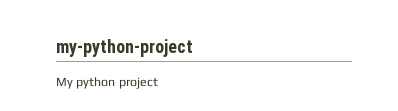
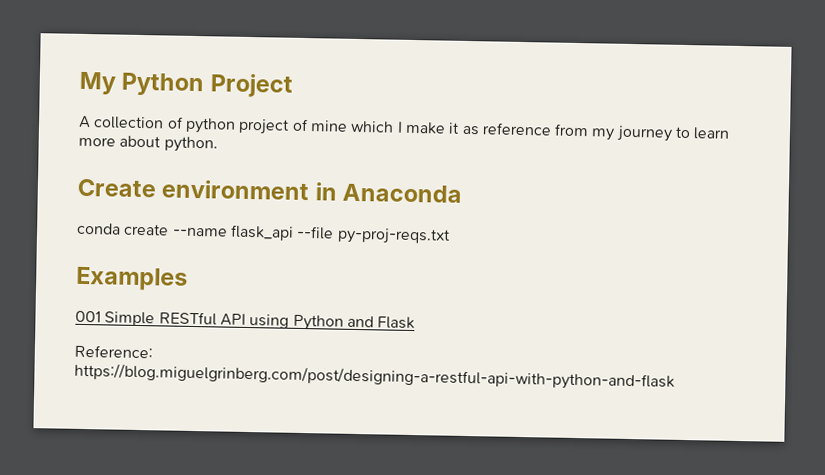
[56,39,193,57] [56,77,158,89] my-python-project // My python project -> [79,71,293,98] [78,115,731,142] [78,135,218,153] [77,178,463,203] [77,222,451,245] [76,266,188,291] [75,310,416,331] [74,344,153,359] [74,362,675,391] My Python Project // A collection of python project of mine which I make it as reference from my journey to learn more about python. // Create environment in Anaconda // conda create --name flask_api --file py-proj-reqs.txt // Examples // 001 Simple RESTful API using Python and Flask // Reference: https://blog.miguelgrinberg.com/post/designing-a-restful-api-with-python-and-flask

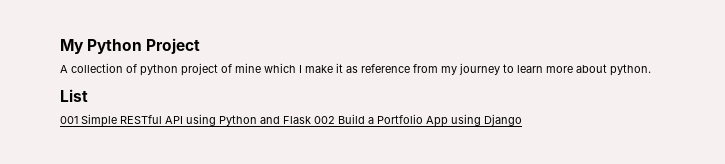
[77,178,463,203] [77,222,451,245] [76,266,188,291] Create environment in Anaconda // conda create --name flask_api --file py-proj-reqs.txt // Examples -> [60,89,88,102] List
[74,344,153,359] [74,362,675,391] // Reference: https://blog.miguelgrinberg.com/post/designing-a-restful-api-with-python-and-flask -> [314,114,522,127] 002 Build a Portfolio App using Django

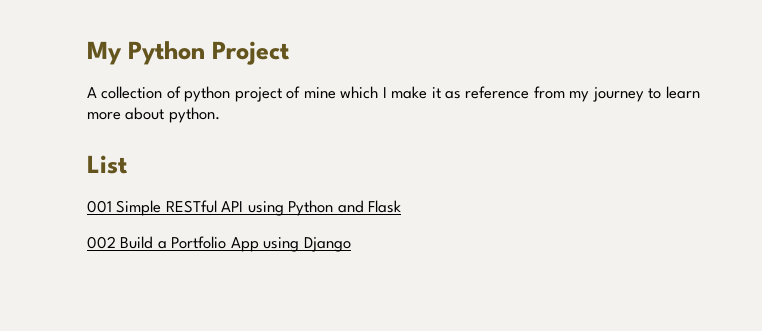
(311, 120) none -> (402, 206) //

